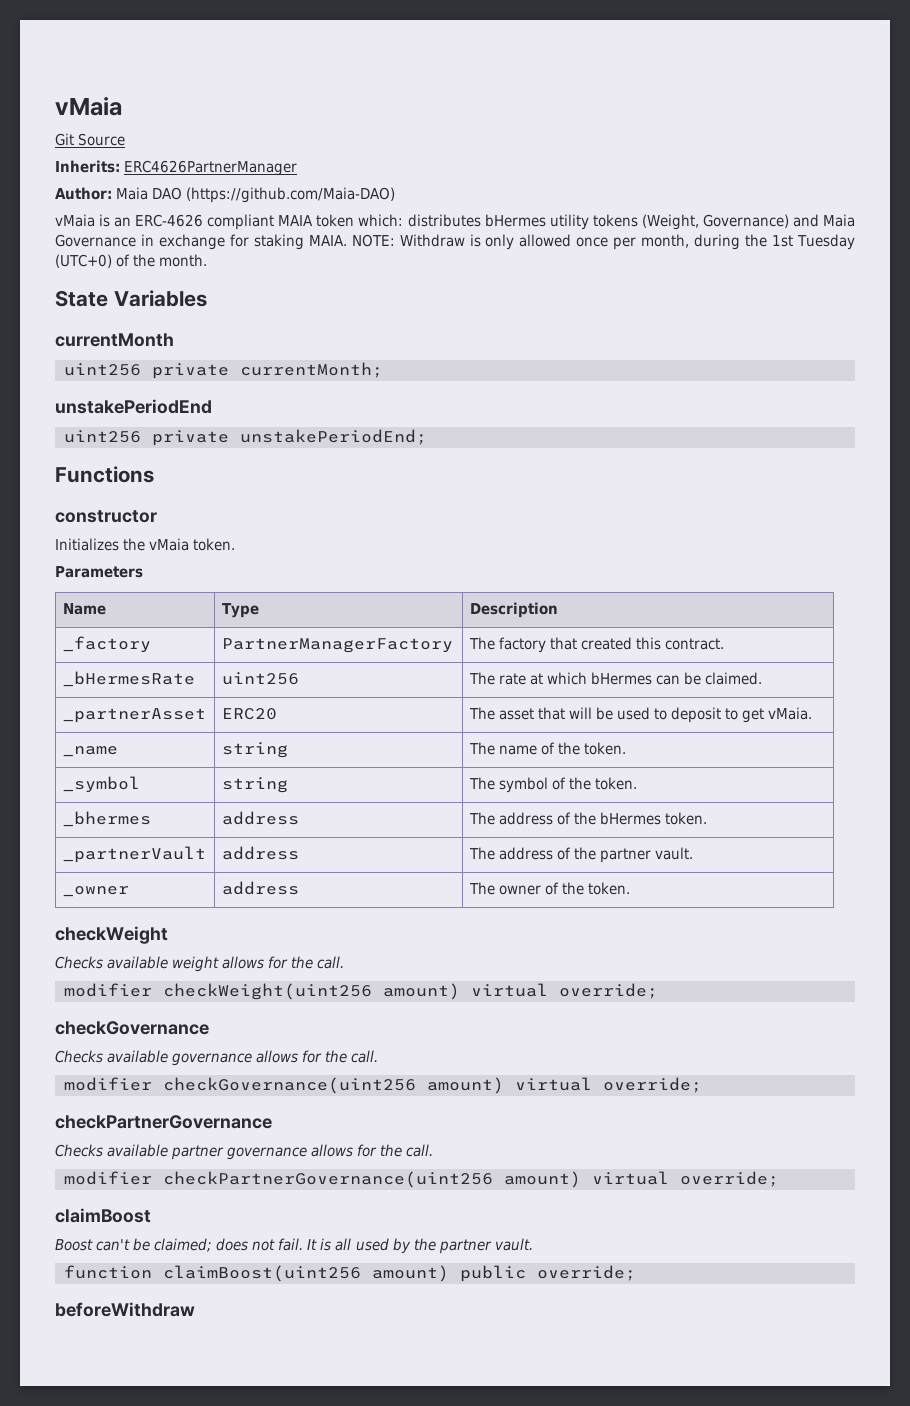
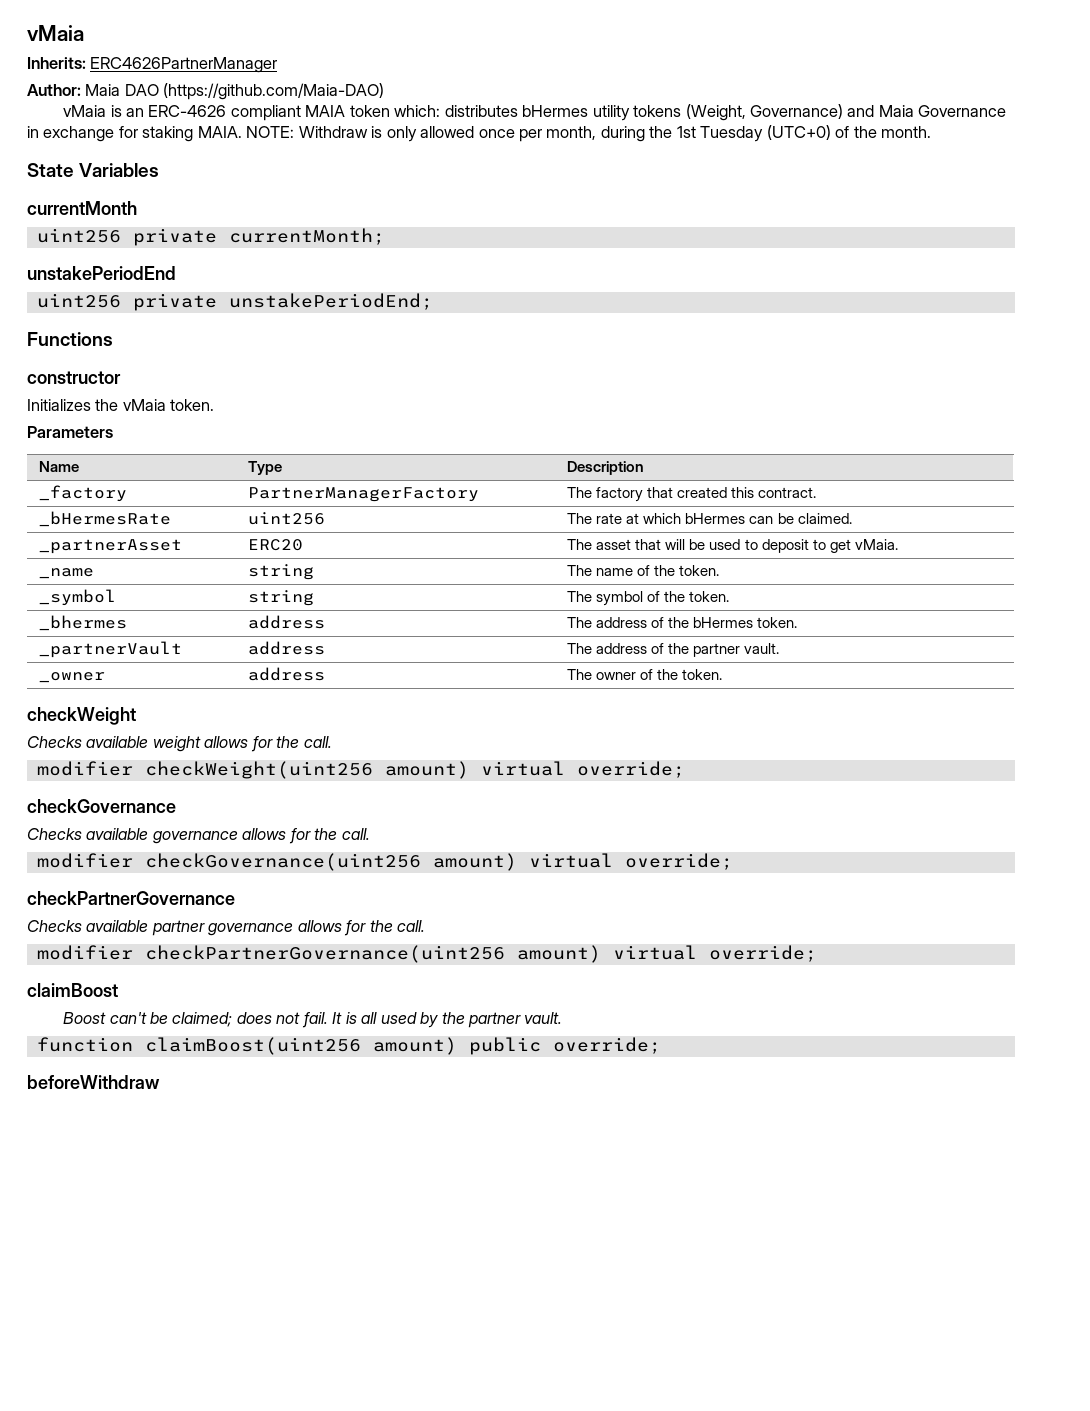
[55,97,122,116] [55,133,126,146] vMaia // Git Source -> [27,25,84,41] vMaia

